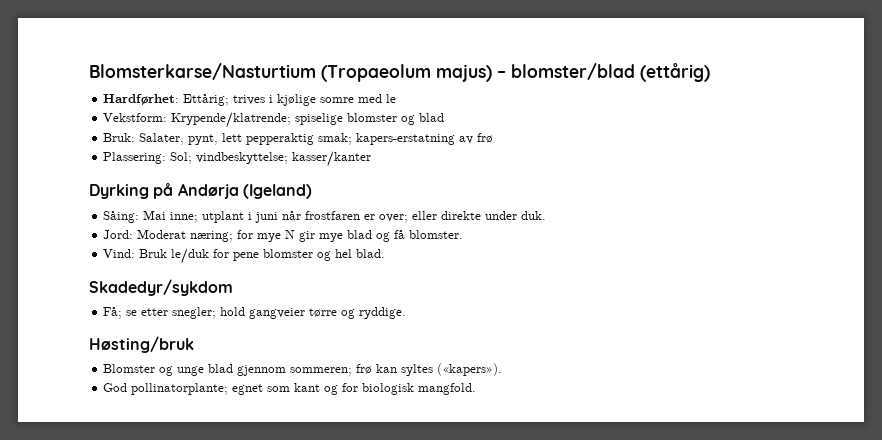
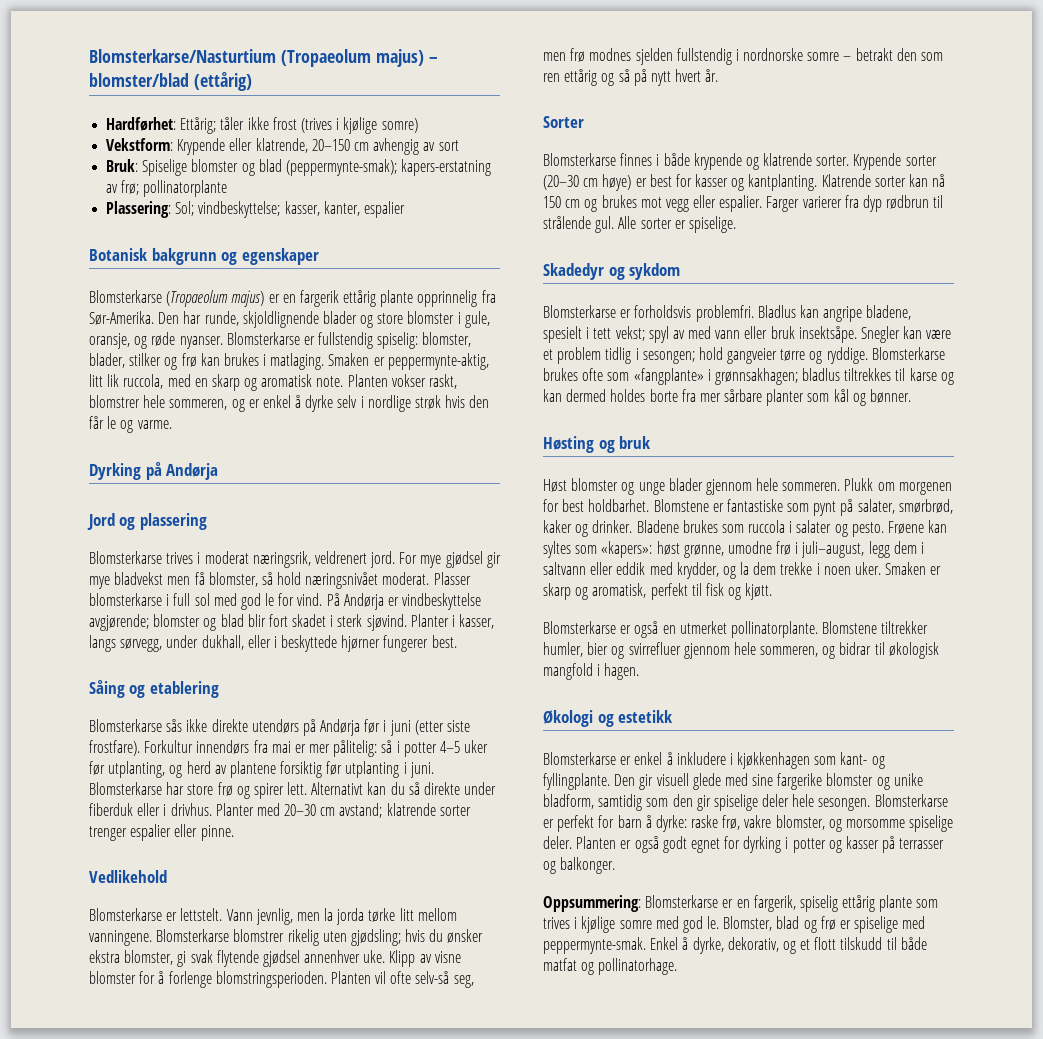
(230, 100) none -> [220,117,418,134] [106,138,459,155] [106,159,492,176] [106,180,228,197] [106,201,405,218] [89,248,319,265] [89,290,496,307] [89,311,490,328] [89,332,472,349] [89,353,489,370] [89,374,458,391] [89,395,490,412] [89,416,172,433] [89,462,219,480] [87,513,207,530] [89,551,501,568] [89,572,471,589] [89,593,482,610] [89,614,495,631] [89,635,457,652] [89,680,219,698] [89,719,471,736] [89,740,489,757] [89,761,434,778] [89,782,497,799] [89,803,471,818] [89,824,234,841] [89,870,167,883] [89,908,457,925] [89,929,484,946] [89,950,461,967] [89,971,474,988] [543,48,944,65] [543,69,719,86] [543,116,584,128] [543,153,937,170] [543,174,946,191] [543,195,944,212] [543,216,736,233] [543,263,681,280] [543,305,912,322] [543,326,952,343] [543,347,945,364] [543,368,954,385] [543,389,912,406] [543,436,651,453] [543,478,952,495] [543,499,953,516] [543,520,948,537] [543,541,925,558] [543,562,942,579] [543,583,773,600] [543,621,929,638] [543,642,939,659] [543,663,640,680] [543,710,673,727] [543,752,885,769] [543,773,923,790] [543,794,948,811] [543,815,954,832] [543,836,945,853] [543,857,616,874] [543,895,939,912] tåler ikke frost (trives i kjølige somre) // Vekstform: Krypende eller klatrende, 20–150 cm avhengig av sort // Bruk: Spiselige blomster og blad (peppermynte-smak); kapers-erstatning av frø; pollinatorplante // Plassering: Sol; vindbeskyttelse; kasser, kanter, espalier // Botanisk bakgrunn og egenskaper // Blomsterkarse (Tropaeolum majus) er en fargerik ettårig plante opprinnelig fra Sør-Amerika. Den har runde, skjoldlignende blader og store blomster i gule, oransje, og røde nyanser. Blomsterkarse er fullstendig spiselig: blomster, blader, stilker og frø kan brukes i matlaging. Smaken er peppermynte-aktig, litt lik ruccola, med en skarp og aromatisk note. Planten vokser raskt, blomstrer hele sommeren, og er enkel å dyrke selv i nordlige strøk hvis den får le og varme. // Dyrking på Andørja // Jord og plassering // Blomsterkarse trives i moderat næringsrik, veldrenert jord. For mye gjødsel gir mye bladvekst men få blomster, så hold næringsnivået moderat. Plasser blomsterkarse i full sol med god le for vind. På Andørja er vindbeskyttelse avgjørende; blomster og blad blir fort skadet i sterk sjøvind. Planter i kasser, langs sørvegg, under dukhall, eller i beskyttede hjørner fungerer best. // Såing og etablering // Blomsterkarse sås ikke direkte utendørs på Andørja før i juni (etter siste frostfare). Forkultur innendørs fra mai er mer pålitelig: så i potter 4–5 uker før utplanting, og herd av plantene forsiktig før utplanting i juni. Blomsterkarse har store frø og spirer lett. Alternativt kan du så direkte under fiberduk eller i drivhus. Planter med 20–30 cm avstand; klatrende sorter trenger espalier eller pinne. // Vedlikehold // Blomsterkarse er lettstelt. Vann jevnlig, men la jorda tørke litt mellom vanningene. Blomsterkarse blomstrer rikelig uten gjødsling; hvis du ønsker ekstra blomster, gi svak flytende gjødsel annenhver uke. Klipp av visne blomster for å forlenge blomstringsperioden. Planten vil ofte selv-så seg, men frø modnes sjelden fullstendig i nordnorske somre – betrakt den som ren ettårig og så på nytt hvert år. // Sorter // Blomsterkarse finnes i både krypende og klatrende sorter. Krypende sorter (20–30 cm høye) er best for kasser og kantplanting. Klatrende sorter kan nå 150 cm og brukes mot vegg eller espalier. Farger varierer fra dyp rødbrun til strålende gul. Alle sorter er spiselige. // Skadedyr og sykdom // Blomsterkarse er forholdsvis problemfri. Bladlus kan angripe bladene, spesielt i tett vekst; spyl av med vann eller bruk insektsåpe. Snegler kan være et problem tidlig i sesongen; hold gangveier tørre og ryddige. Blomsterkarse brukes ofte som «fangplante» i grønnsakhagen; bladlus tiltrekkes til karse og kan dermed holdes borte fra mer sårbare planter som kål og bønner. // Høsting og bruk // Høst blomster og unge blader gjennom hele sommeren. Plukk om morgenen for best holdbarhet. Blomstene er fantastiske som pynt på salater, smørbrød, kaker og drinker. Bladene brukes som ruccola i salater og pesto. Frøene kan syltes som «kapers»: høst grønne, umodne frø i juli–august, legg dem i saltvann eller eddik med krydder, og la dem trekke i noen uker. Smaken er skarp og aromatisk, perfekt til fisk og kjøtt. // Blomsterkarse er også en utmerket pollinatorplante. Blomstene tiltrekker humler, bier og svirrefluer gjennom hele sommeren, og bidrar til økologisk mangfold i hagen. // Økologi og estetikk // Blomsterkarse er enkel å inkludere i kjøkkenhagen som kant- og fyllingplante. Den gir visuell glede med sine fargerike blomster og unike bladform, samtidig som den gir spiselige deler hele sesongen. Blomsterkarse er perfekt for barn å dyrke: raske frø, vakre blomster, og morsomme spiselige deler. Planten er også godt egnet for dyrking i potter og kasser på terrasser og balkonger. // Oppsummering: Blomsterkarse er en fargerik, spiselig ettårig plante som
[386,94,397,103] [103,112,445,128] [103,133,494,145] [103,151,372,167] [89,183,312,199] [103,210,547,223] [103,229,464,242] [103,248,386,264] [89,279,233,296] [103,307,407,319] [89,336,194,353] [103,363,503,376] [103,383,477,395] le // Vekstform: Krypende/klatrende; spiselige blomster og blad // Bruk: Salater, pynt, lett pepperaktig smak; kapers-erstatning av frø // Plassering: Sol; vindbeskyttelse; kasser/kanter // Dyrking på Andørja (Igeland) // Såing: Mai inne; utplant i juni når frostfaren er over; eller direkte under duk. // Jord: Moderat næring; for mye N gir mye blad og få blomster. // Vind: Bruk le/duk for pene blomster og hel blad. // Skadedyr/sykdom // Få; se etter snegler; hold gangveier tørre og ryddige. // Høsting/bruk // Blomster og unge blad gjennom sommeren; frø kan syltes («kapers»). // God pollinatorplante; egnet som kant og for biologisk mangfold. -> [682,916,926,933] [543,937,927,954] [543,958,678,975] god le. Blomster, blad og frø er spiselige med peppermynte-smak. Enkel å dyrke, dekorativ, og et flott tilskudd til både matfat og pollinatorhage.

